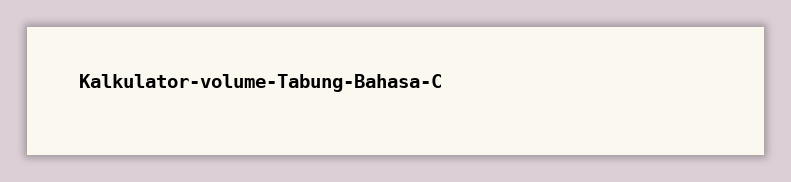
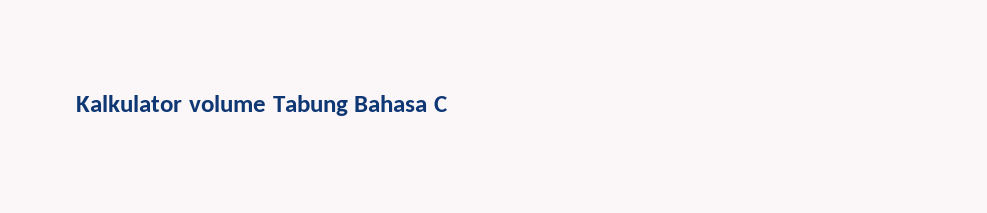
[79,74,442,92] Kalkulator-volume-Tabung-Bahasa-C -> [76,95,447,116] Kalkulator volume Tabung Bahasa C

